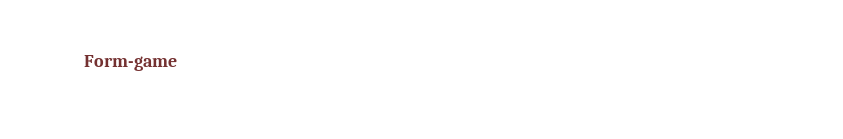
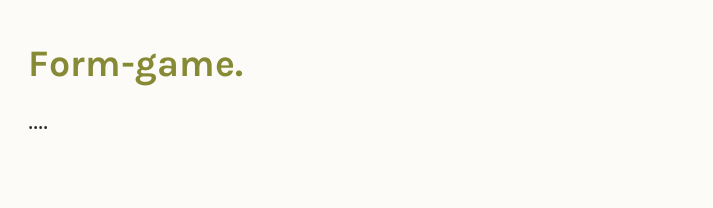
[84,55,177,71] Form-game -> [28,51,243,86] [28,126,48,129] Form-game. // ....

